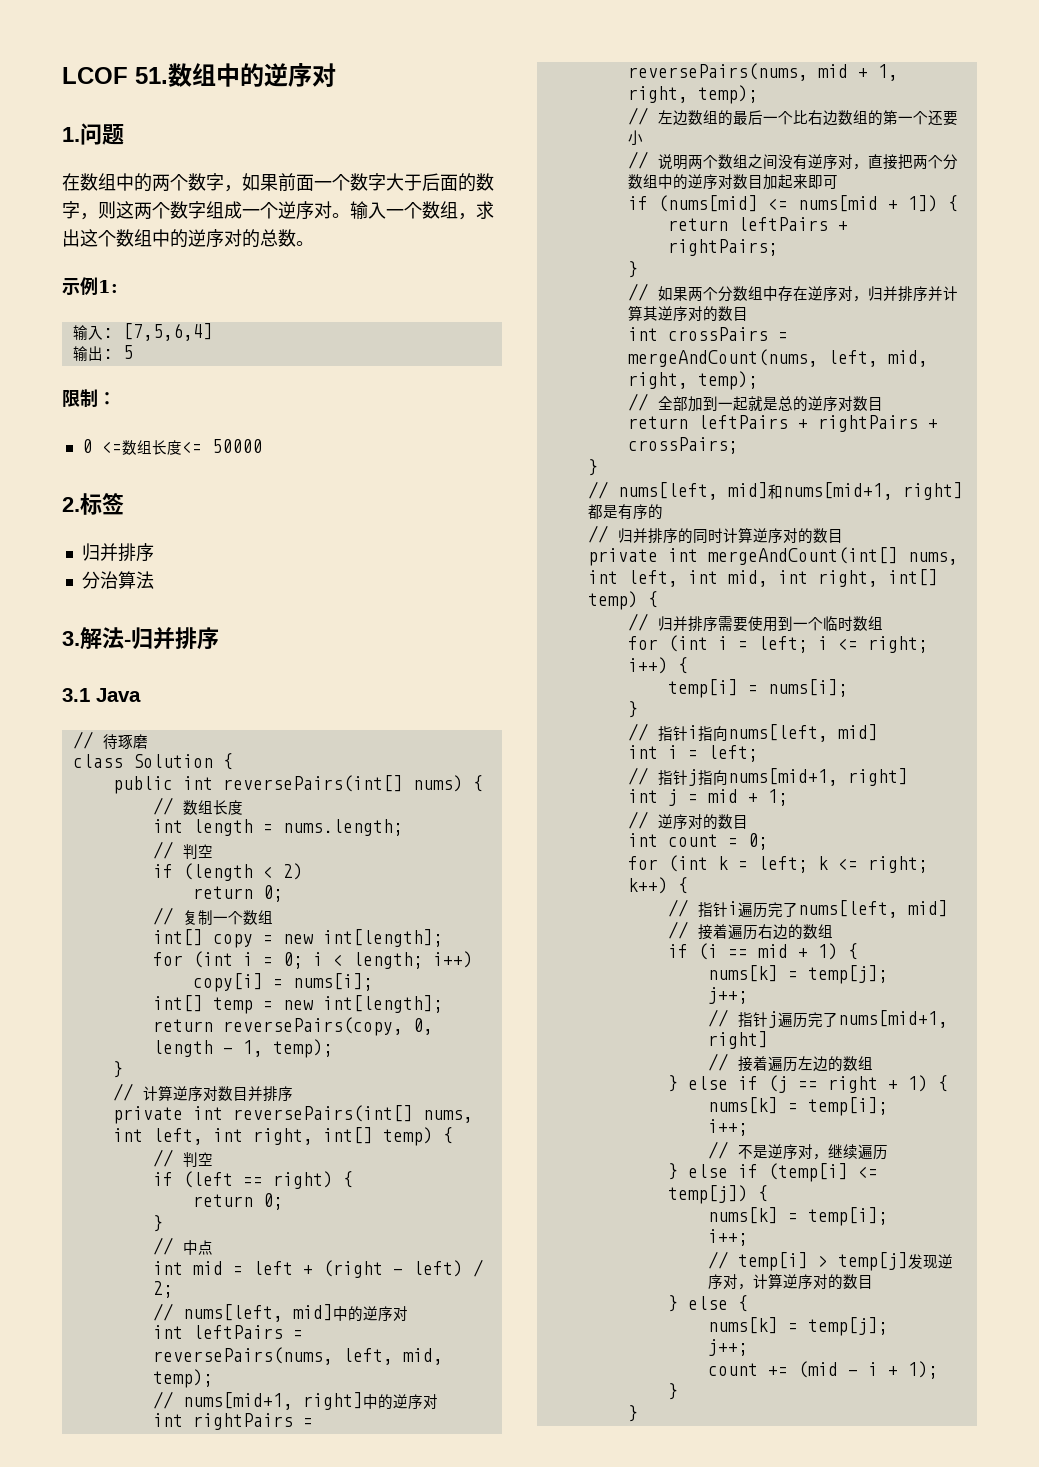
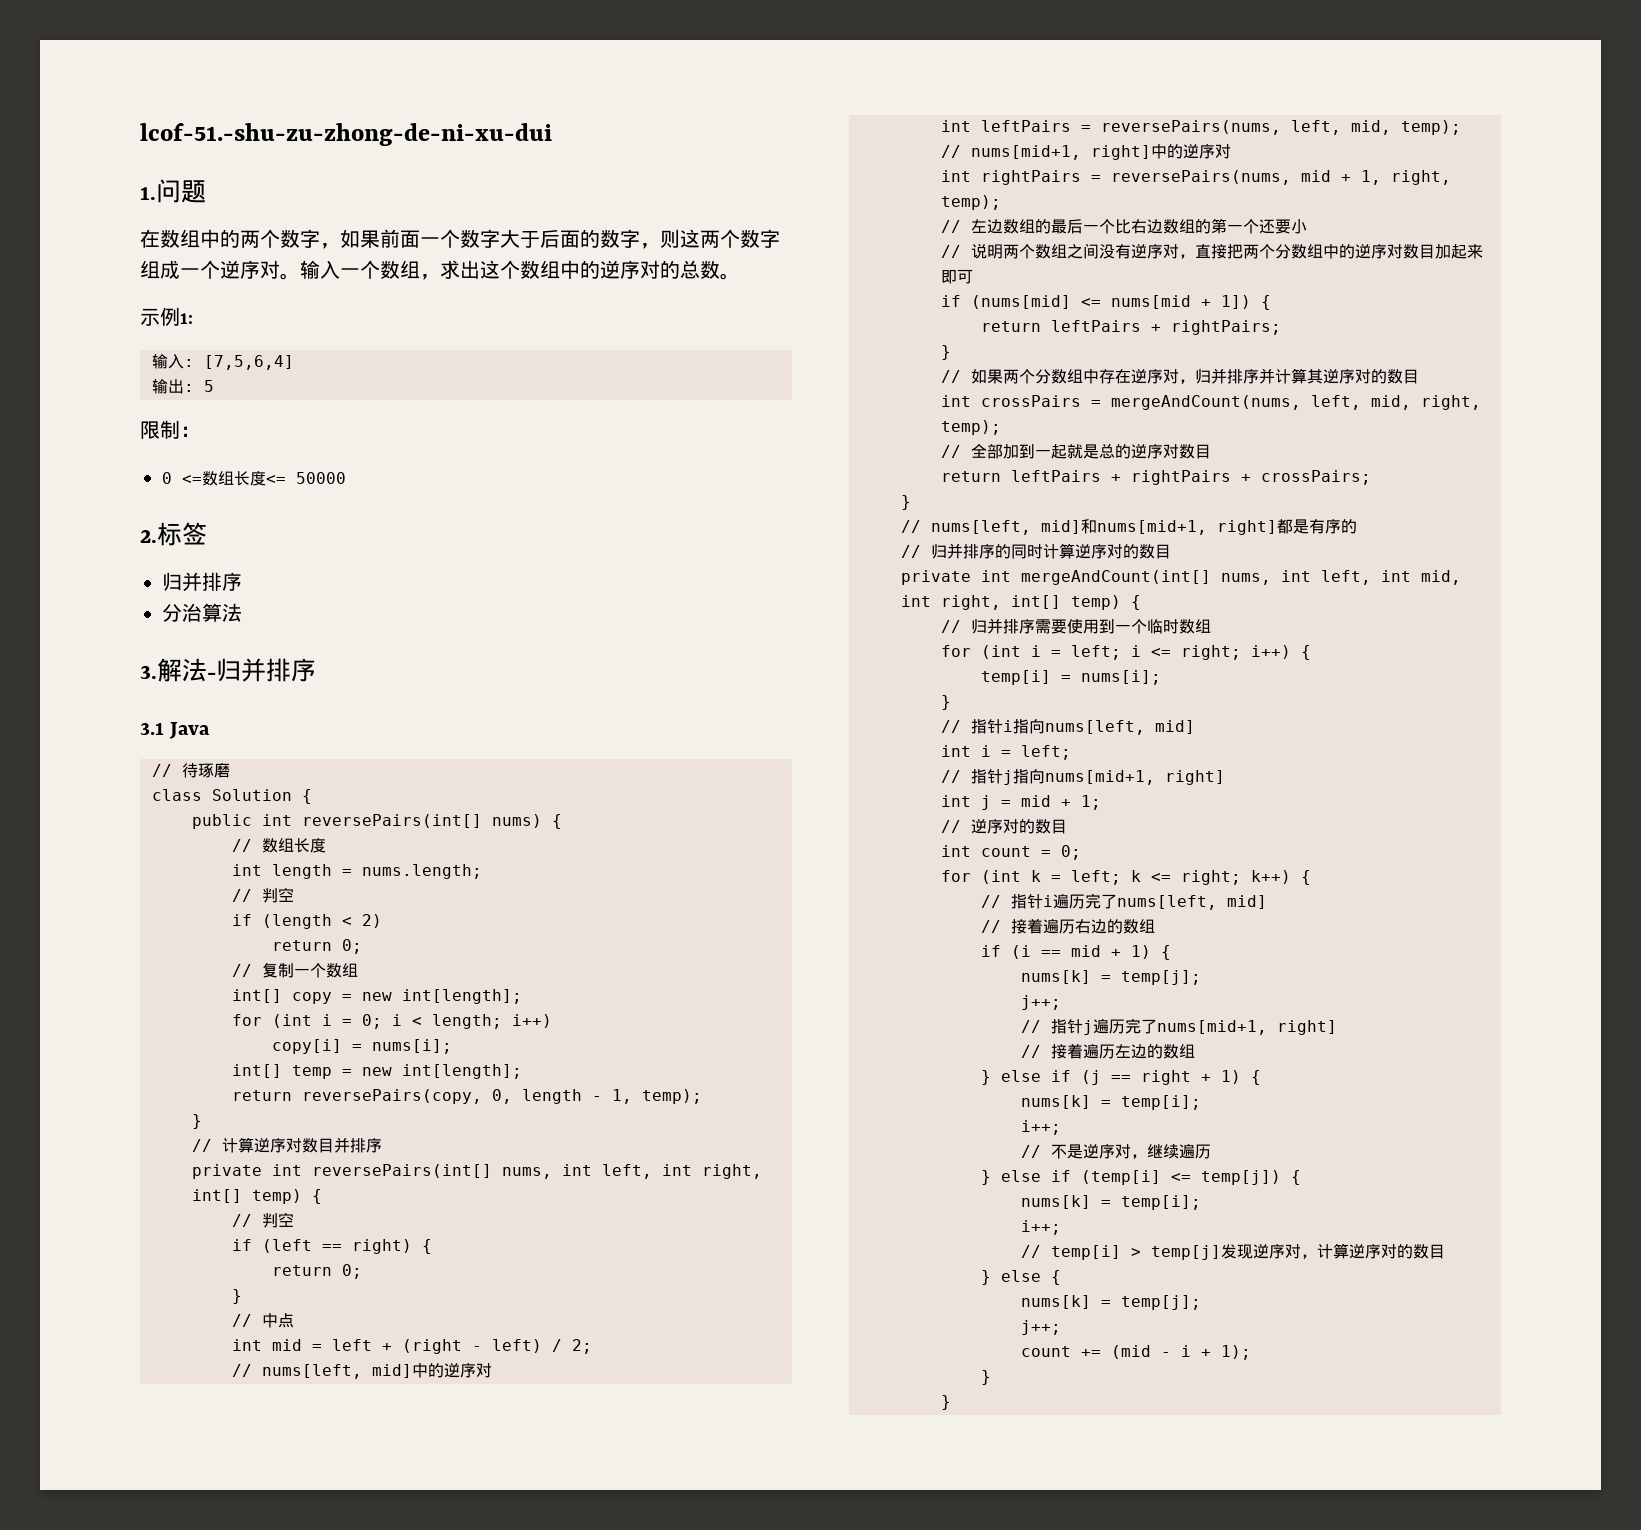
[62,63,336,87] LCOF 51.数组中的逆序对 -> [140,123,552,146] lcof-51.-shu-zu-zhong-de-ni-xu-dui

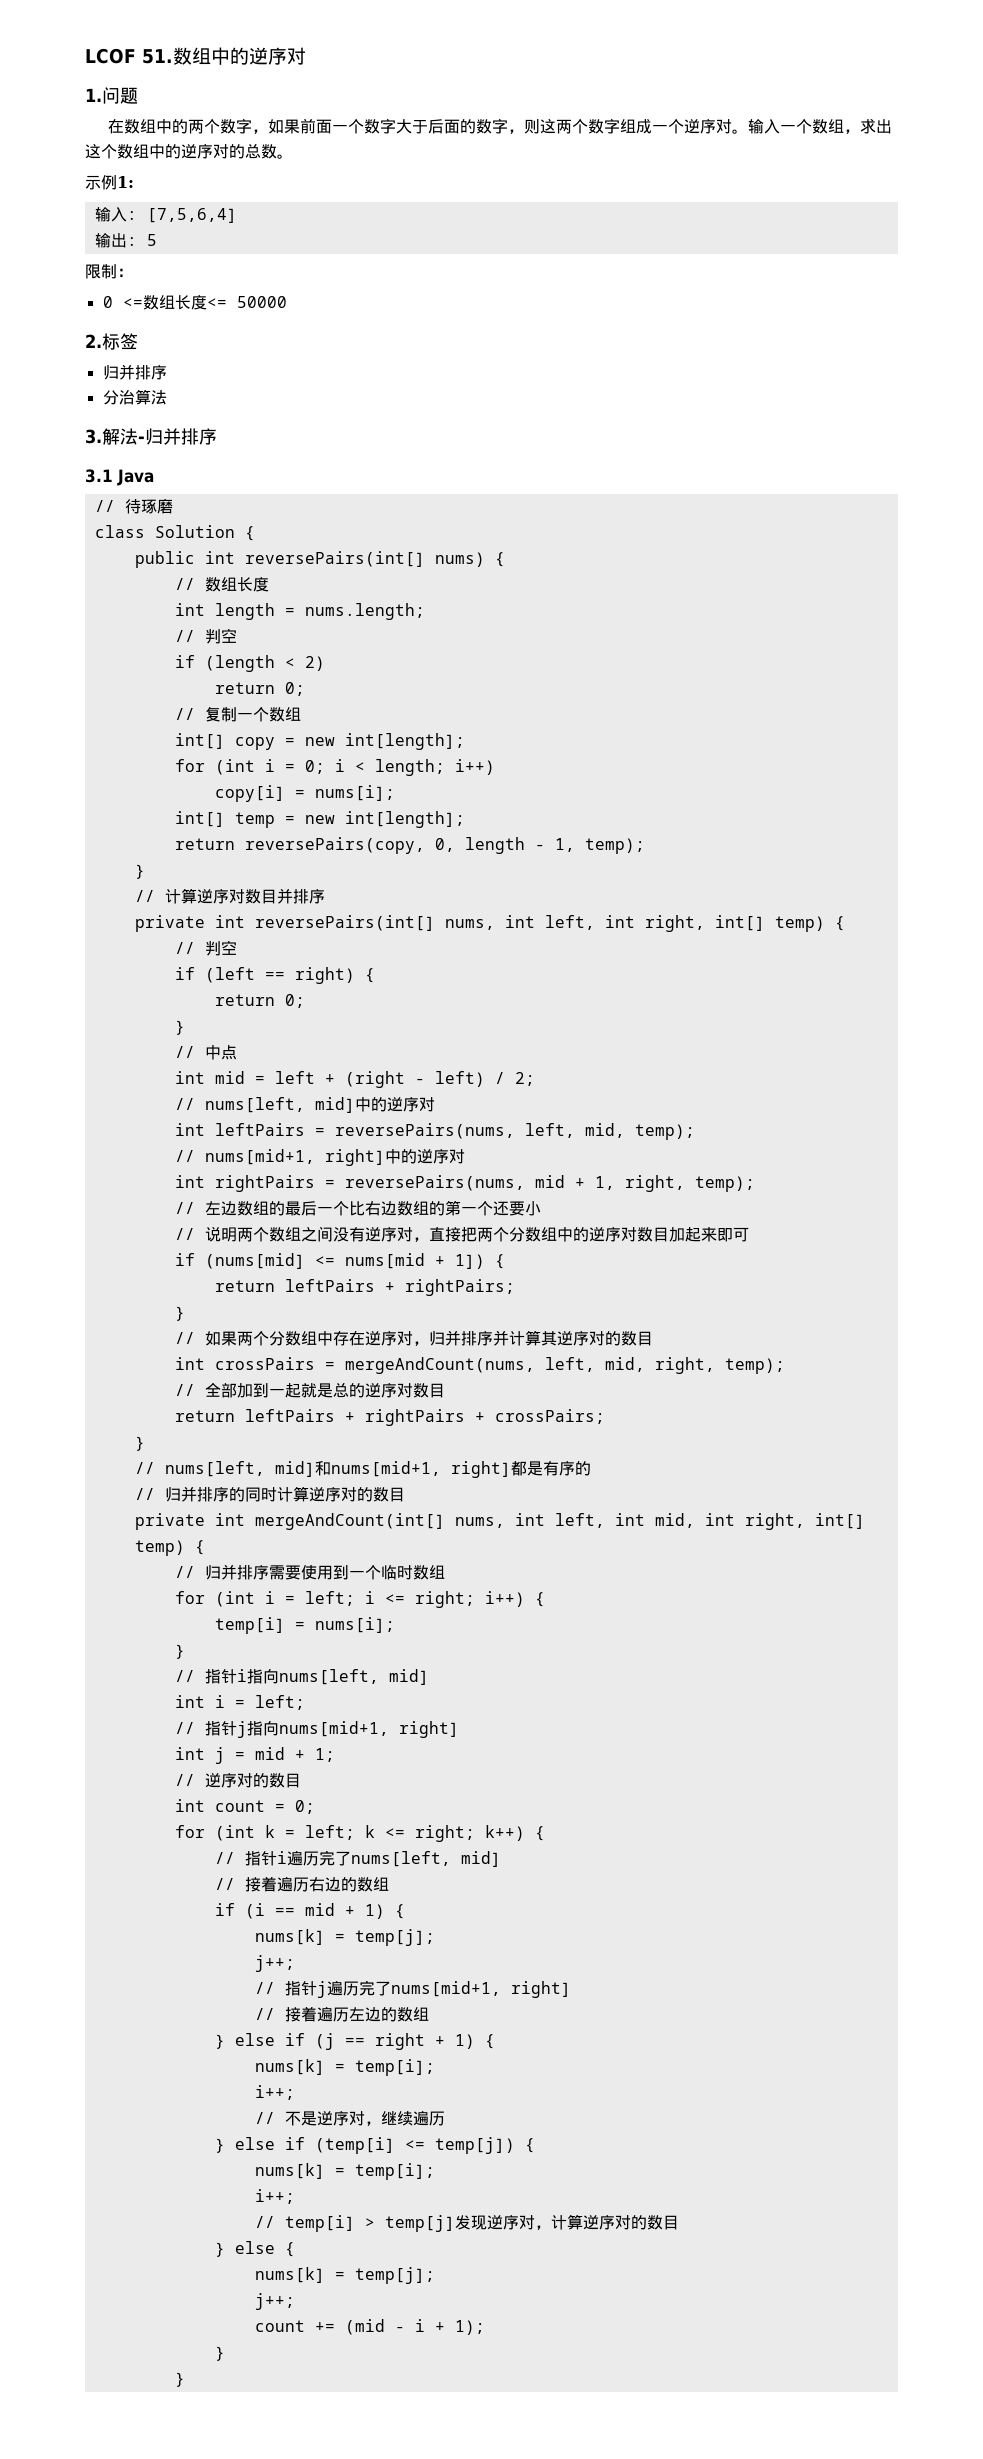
[140,123,552,146] lcof-51.-shu-zu-zhong-de-ni-xu-dui -> [85,47,306,65] LCOF 51.数组中的逆序对

